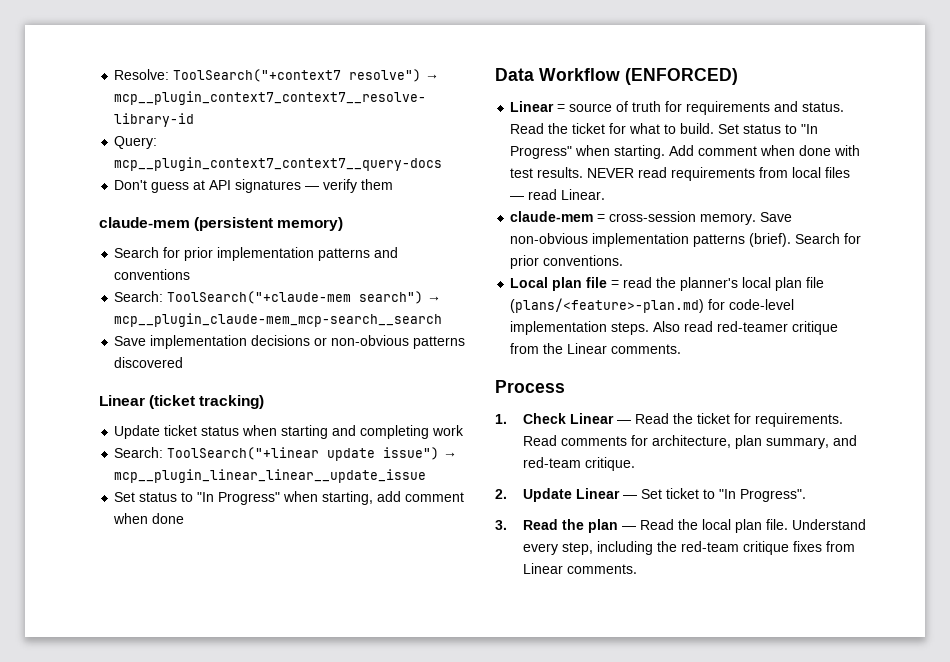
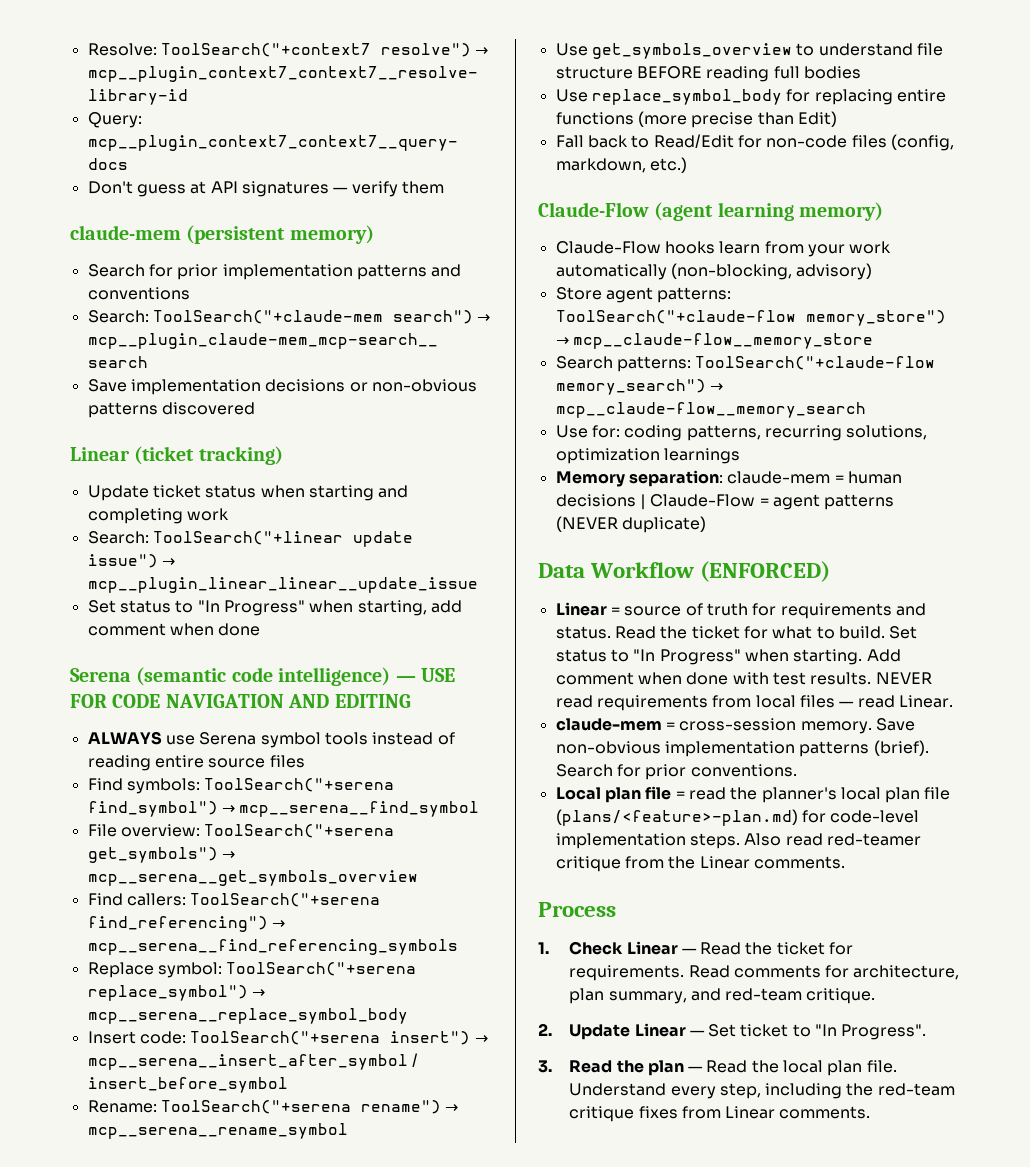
(185, 518) none -> [70,667,455,686] [70,694,411,708] [87,731,455,748] [87,755,305,771] [87,778,395,794] [87,801,480,817] [87,824,395,838] [87,847,235,863] [87,870,418,886] [87,893,381,907] [87,916,285,932] [87,939,458,955] [87,962,417,978] [87,985,265,1001] [87,1008,408,1024] [87,1031,488,1045] [87,1053,418,1070] [87,1077,288,1093] [87,1100,459,1114] [87,1123,348,1139] [555,43,943,59] [555,66,861,82] [555,89,946,105] [555,111,837,128] [555,134,954,151] [555,157,687,173] [538,202,884,221] [555,241,892,257] [555,263,873,280] [555,287,732,303] [555,310,946,326] [555,333,873,349] [555,356,936,372] [555,379,723,395] [555,402,866,418] [555,425,928,441] [555,448,740,464] [555,470,902,487] [555,494,895,510] [555,516,706,533] // Serena (semantic code intelligence) — USE FOR CODE NAVIGATION AND EDITING // ALWAYS use Serena symbol tools instead of reading entire source files // Find symbols: ToolSearch("+serena find_symbol") → mcp__serena__find_symbol // File overview: ToolSearch("+serena get_symbols") → mcp__serena__get_symbols_overview // Find callers: ToolSearch("+serena find_referencing") → mcp__serena__find_referencing_symbols // Replace symbol: ToolSearch("+serena replace_symbol") → mcp__serena__replace_symbol_body // Insert code: ToolSearch("+serena insert") → mcp__serena__insert_after_symbol / insert_before_symbol // Rename: ToolSearch("+serena rename") → mcp__serena__rename_symbol // Use get_symbols_overview to understand file structure BEFORE reading full bodies // Use replace_symbol_body for replacing entire functions (more precise than Edit) // Fall back to Read/Edit for non-code files (config, markdown, etc.) // Claude-Flow (agent learning memory) // Claude-Flow hooks learn from your work automatically (non-blocking, advisory) // Store agent patterns: ToolSearch("+claude-flow memory_store") → mcp__claude-flow__memory_store // Search patterns: ToolSearch("+claude-flow memory_search") → mcp__claude-flow__memory_search // Use for: coding patterns, recurring solutions, optimization learnings // Memory separation: claude-mem = human decisions | Claude-Flow = agent patterns (NEVER duplicate)

